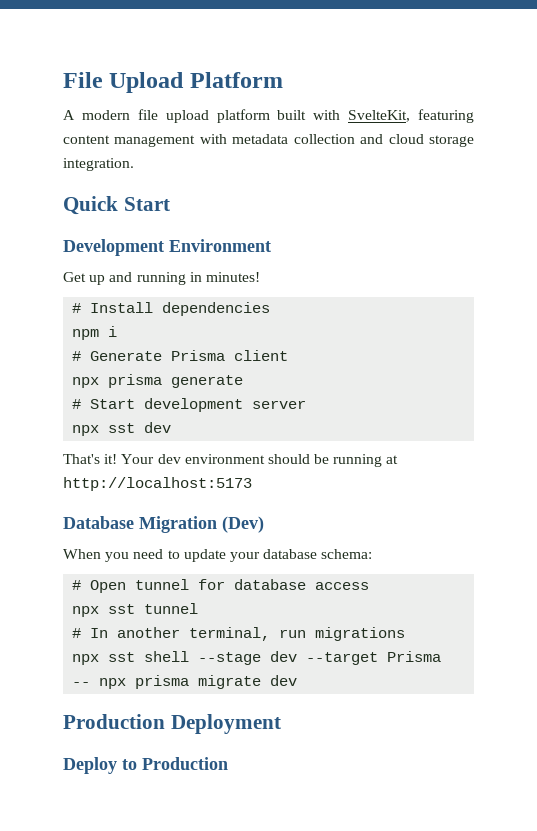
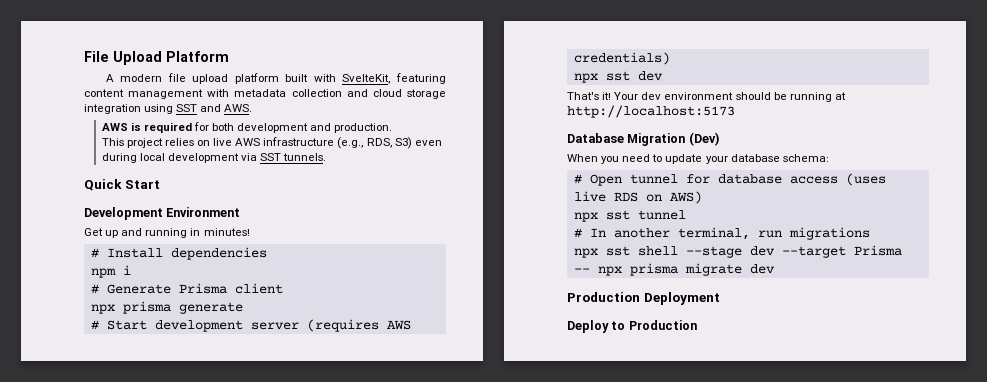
[63,158,134,171] integration. -> [84,104,253,114] [101,122,393,133] [101,137,442,149] [101,153,327,163] integration using SST and AWS. // AWS is required for both development and production. // This project relies on live AWS infrastructure (e.g., RDS, S3) even during local development via SST tunnels.
(307, 404) none -> [306,319,411,332] [573,52,670,65] (requires AWS credentials)
(370, 586) none -> [845,173,886,186] [573,191,702,204] (uses live RDS on AWS)

